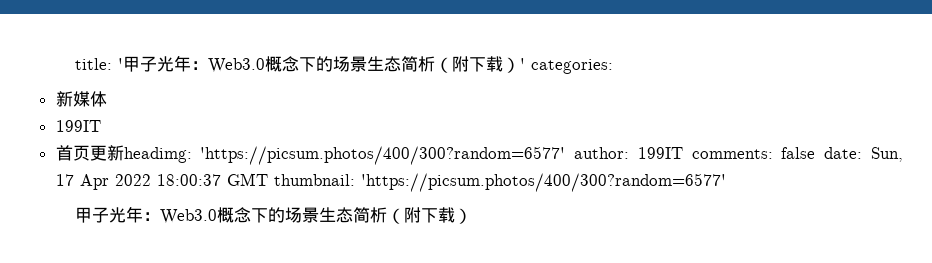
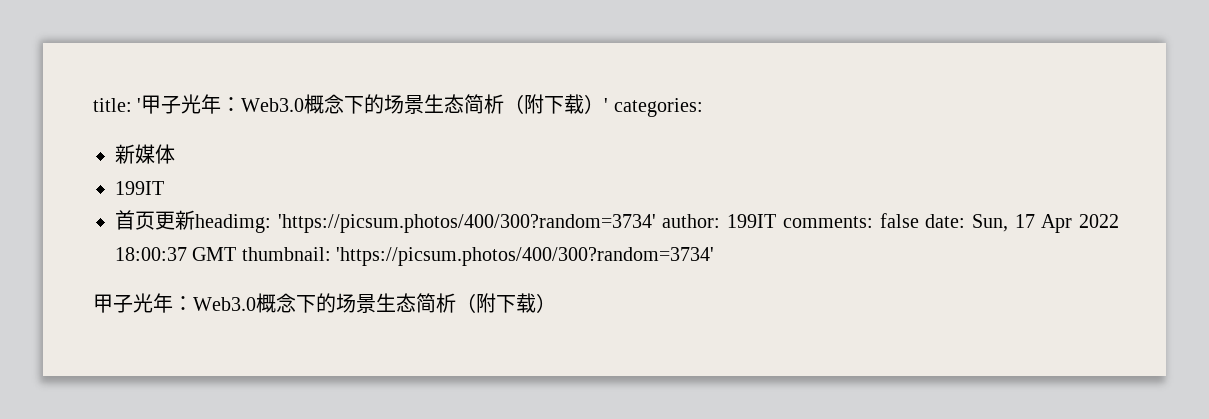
[200,146,566,165] 'https://picsum.photos/400/300?random=6577' -> [277,214,656,233] 'https://picsum.photos/400/300?random=3734'
[360,173,726,192] 'https://picsum.photos/400/300?random=6577' -> [336,247,715,266] 'https://picsum.photos/400/300?random=3734'

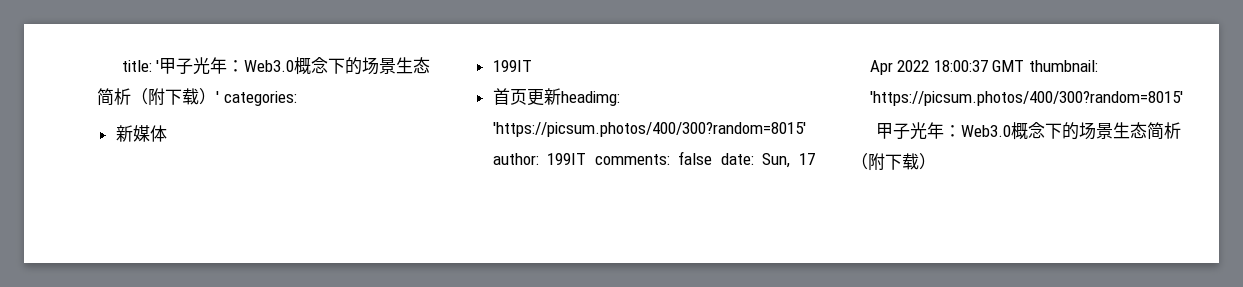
[277,214,656,233] 'https://picsum.photos/400/300?random=3734' -> [492,122,806,137] 'https://picsum.photos/400/300?random=8015'
[336,247,715,266] 'https://picsum.photos/400/300?random=3734' -> [869,91,1183,106] 'https://picsum.photos/400/300?random=8015'

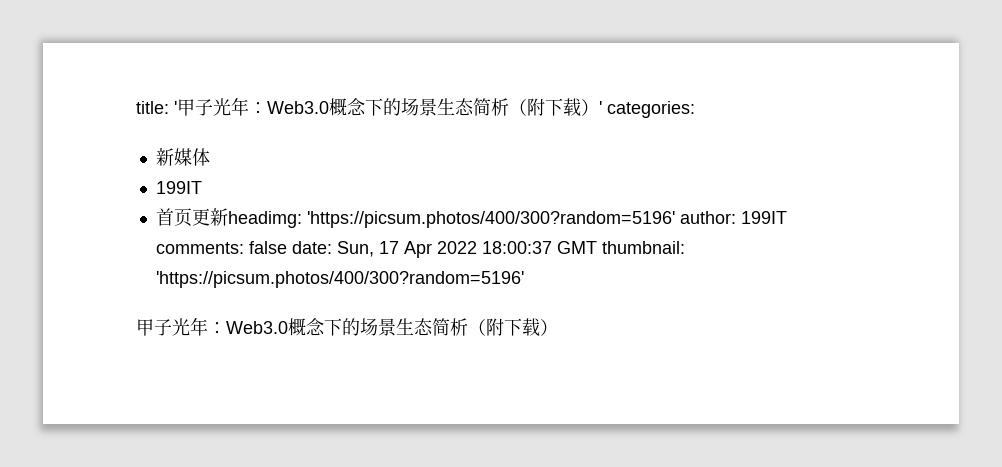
[492,122,806,137] 'https://picsum.photos/400/300?random=8015' -> [306,211,675,228] 'https://picsum.photos/400/300?random=5196'
[869,91,1183,106] 'https://picsum.photos/400/300?random=8015' -> [155,271,524,288] 'https://picsum.photos/400/300?random=5196'

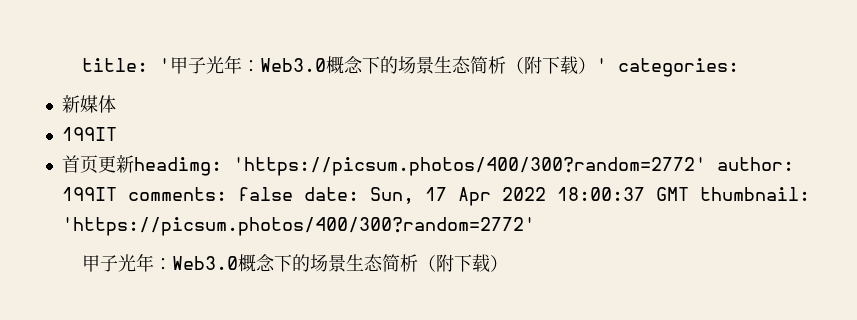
[306,211,675,228] 'https://picsum.photos/400/300?random=5196' -> [232,157,706,176] 'https://picsum.photos/400/300?random=2772'
[155,271,524,288] 'https://picsum.photos/400/300?random=5196' -> [61,217,535,236] 'https://picsum.photos/400/300?random=2772'

